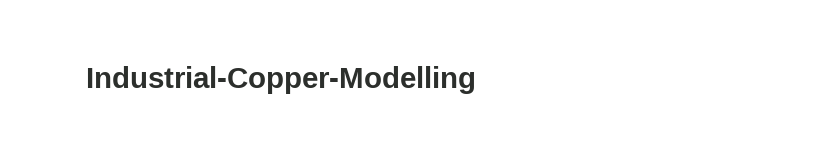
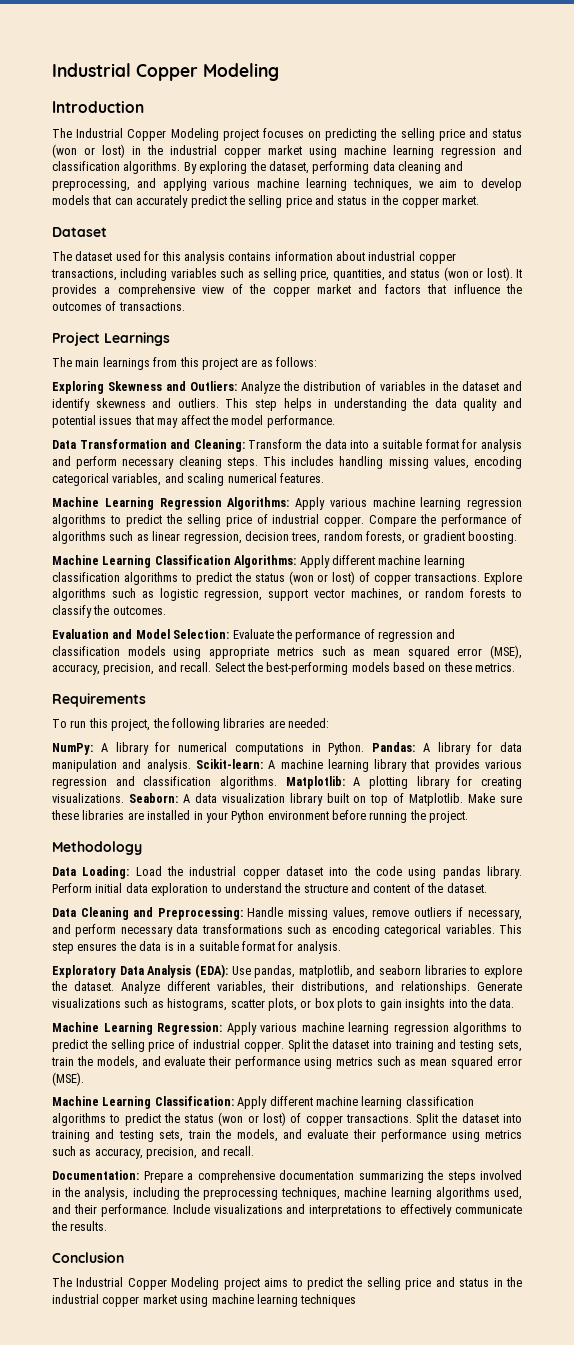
[86,66,476,94] Industrial-Copper-Modelling -> [52,63,279,81] [52,101,144,113] [52,128,523,141] [52,144,522,158] [52,161,464,174] [52,178,522,191] [52,195,479,208] [52,227,107,237] [52,251,456,264] [51,267,522,281] [52,284,522,297] [52,301,185,311] [52,332,170,346] [52,357,317,370] [52,381,522,394] [52,398,522,411] [52,415,335,428] [52,439,522,452] [52,456,522,469] [52,473,324,486] [52,497,522,510] [52,514,522,527] [52,531,518,544] [52,555,465,568] [52,571,523,585] [52,588,522,601] [52,605,166,618] [52,629,456,642] [52,645,522,659] [52,662,516,675] [52,693,146,707] [52,718,329,731] [52,742,522,755] [52,759,522,772] [52,776,522,789] [52,793,523,806] [51,810,469,823] [52,841,142,855] [52,866,522,879] [52,883,487,896] [52,907,523,920] [52,924,522,937] [52,941,341,954] [52,964,522,978] [51,981,522,994] [52,998,515,1011] [52,1022,522,1035] [52,1039,522,1052] [51,1056,523,1069] [52,1072,84,1086] [52,1096,474,1109] [52,1112,522,1126] [51,1129,522,1142] [52,1146,254,1159] [52,1170,522,1183] [52,1187,522,1200] [52,1204,522,1217] [51,1221,108,1231] [52,1252,124,1263] [52,1277,522,1290] [52,1294,357,1307] Industrial Copper Modeling // Introduction // The Industrial Copper Modeling project focuses on predicting the selling price and status (won or lost) in the industrial copper market using machine learning regression and classification algorithms. By exploring the dataset, performing data cleaning and preprocessing, and applying various machine learning techniques, we aim to develop models that can accurately predict the selling price and status in the copper market. // Dataset // The dataset used for this analysis contains information about industrial copper transactions, including variables such as selling price, quantities, and status (won or lost). It provides a comprehensive view of the copper market and factors that influence the outcomes of transactions. // Project Learnings // The main learnings from this project are as follows: // Exploring Skewness and Outliers: Analyze the distribution of variables in the dataset and identify skewness and outliers. This step helps in understanding the data quality and potential issues that may affect the model performance. // Data Transformation and Cleaning: Transform the data into a suitable format for analysis and perform necessary cleaning steps. This includes handling missing values, encoding categorical variables, and scaling numerical features. // Machine Learning Regression Algorithms: Apply various machine learning regression algorithms to predict the selling price of industrial copper. Compare the performance of algorithms such as linear regression, decision trees, random forests, or gradient boosting. // Machine Learning Classification Algorithms: Apply different machine learning classification algorithms to predict the status (won or lost) of copper transactions. Explore algorithms such as logistic regression, support vector machines, or random forests to classify the outcomes. // Evaluation and Model Selection: Evaluate the performance of regression and classification models using appropriate metrics such as mean squared error (MSE), accuracy, precision, and recall. Select the best-performing models based on these metrics. // Requirements // To run this project, the following libraries are needed: // NumPy: A library for numerical computations in Python. Pandas: A library for data manipulation and analysis. Scikit-learn: A machine learning library that provides various regression and classification algorithms. Matplotlib: A plotting library for creating visualizations. Seaborn: A data visualization library built on top of Matplotlib. Make sure these libraries are installed in your Python environment before running the project. // Methodology // Data Loading: Load the industrial copper dataset into the code using pandas library. Perform initial data exploration to understand the structure and content of the dataset. // Data Cleaning and Preprocessing: Handle missing values, remove outliers if necessary, and perform necessary data transformations such as encoding categorical variables. This step ensures the data is in a suitable format for analysis. // Exploratory Data Analysis (EDA): Use pandas, matplotlib, and seaborn libraries to explore the dataset. Analyze different variables, their distributions, and relationships. Generate visualizations such as histograms, scatter plots, or box plots to gain insights into the data. // Machine Learning Regression: Apply various machine learning regression algorithms to predict the selling price of industrial copper. Split the dataset into training and testing sets, train the models, and evaluate their performance using metrics such as mean squared error (MSE). // Machine Learning Classification: Apply different machine learning classification algorithms to predict the status (won or lost) of copper transactions. Split the dataset into training and testing sets, train the models, and evaluate their performance using metrics such as accuracy, precision, and recall. // Documentation: Prepare a comprehensive documentation summarizing the steps involved in the analysis, including the preprocessing techniques, machine learning algorithms used, and their performance. Include visualizations and interpretations to effectively communicate the results. // Conclusion // The Industrial Copper Modeling project aims to predict the selling price and status in the industrial copper market using machine learning techniques

